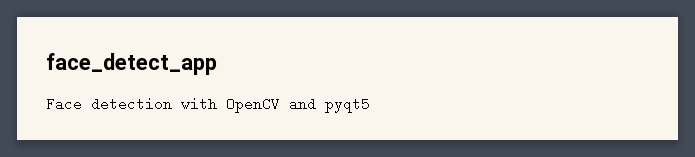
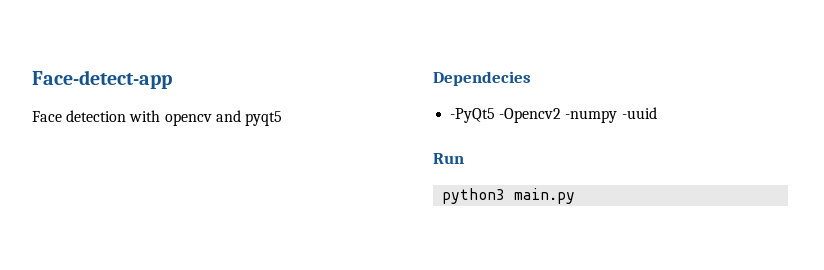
[46,53,217,75] face_detect_app -> [32,70,172,89] Face-detect-app
[226,97,280,113] OpenCV -> [164,113,212,126] opencv
(370, 105) none -> [433,71,531,86] [450,107,657,123] [433,153,464,164] [442,188,576,204] // Dependecies // -PyQt5 -Opencv2 -numpy -uuid // Run // python3 main.py

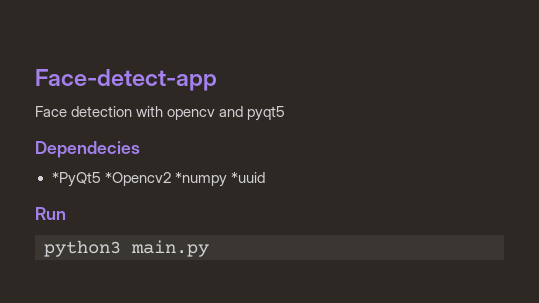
[450,107,657,123] -PyQt5 -Opencv2 -numpy -uuid -> [51,172,265,187] *PyQt5 *Opencv2 *numpy *uuid

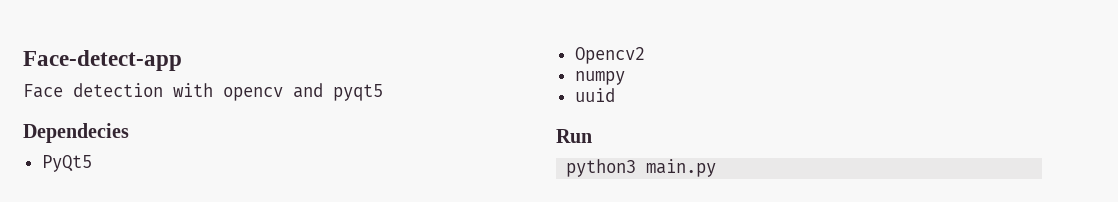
[51,172,265,187] *PyQt5 *Opencv2 *numpy *uuid -> [41,155,92,172] [574,47,645,64] [574,71,625,85] [574,88,615,102] PyQt5 // Opencv2 // numpy // uuid

